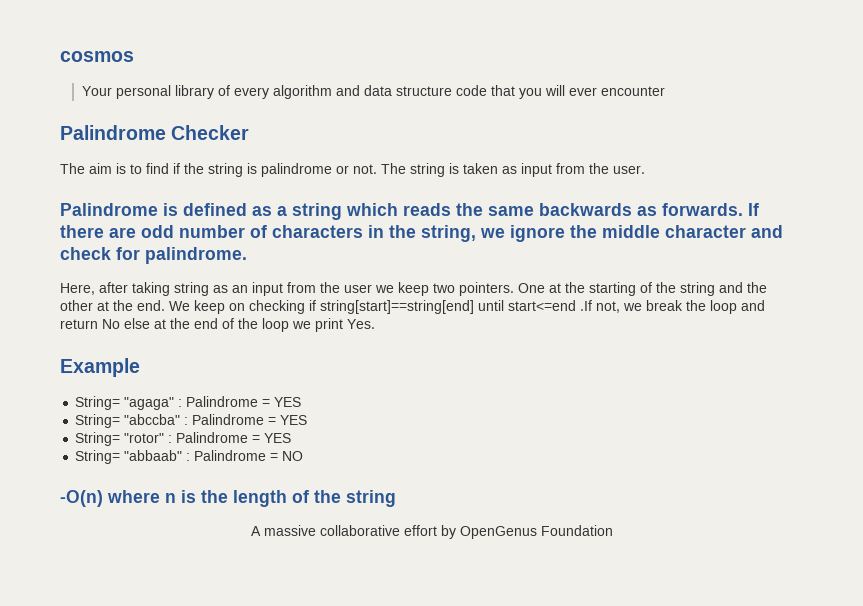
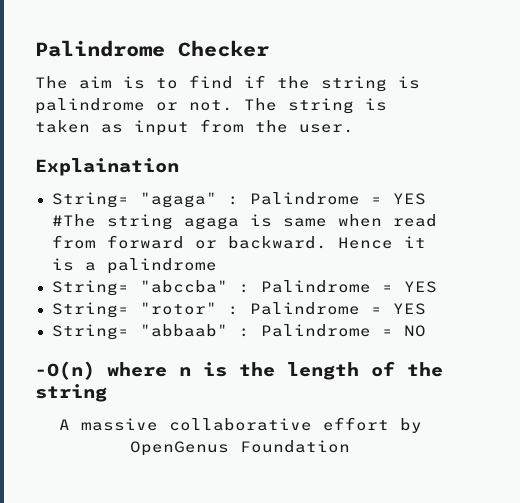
[60,51,134,62] [81,85,665,99] cosmos // Your personal library of every algorithm and data structure code that you will ever encounter // -> (35, 48) none
[60,203,759,220] [60,225,783,242] [60,247,247,264] [60,282,767,296] [60,300,765,314] [60,318,375,332] [60,358,140,377] Palindrome is defined as a string which reads the same backwards as forwards. If there are odd number of characters in the string, we ignore the middle character and check for palindrome. // Here, after taking string as an input from the user we keep two pointers. One at the starting of the string and the other at the end. We keep on checking if string[start]==string[end] until start<=end .If not, we break the loop and return No else at the end of the loop we print Yes. // Example -> [35,158,179,176] Explaination
(302, 402) none -> [51,214,437,230] [51,235,426,249] [51,258,217,274] #The string agaga is same when read from forward or backward. Hence it is a palindrome

